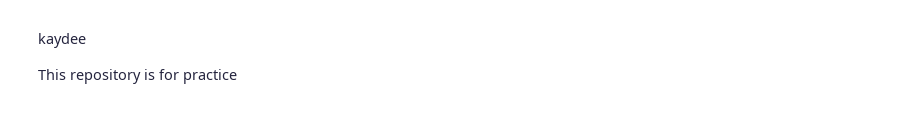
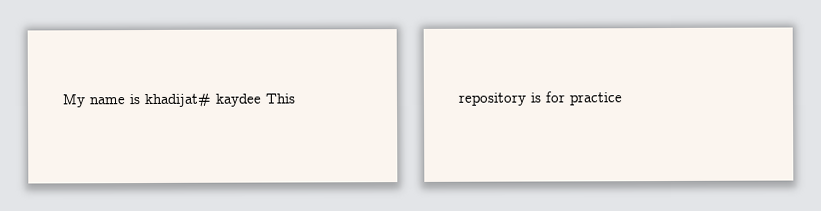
(38, 40) none -> [62,92,212,108] My name is khadijat#
(86, 40) // -> (262, 100) none

